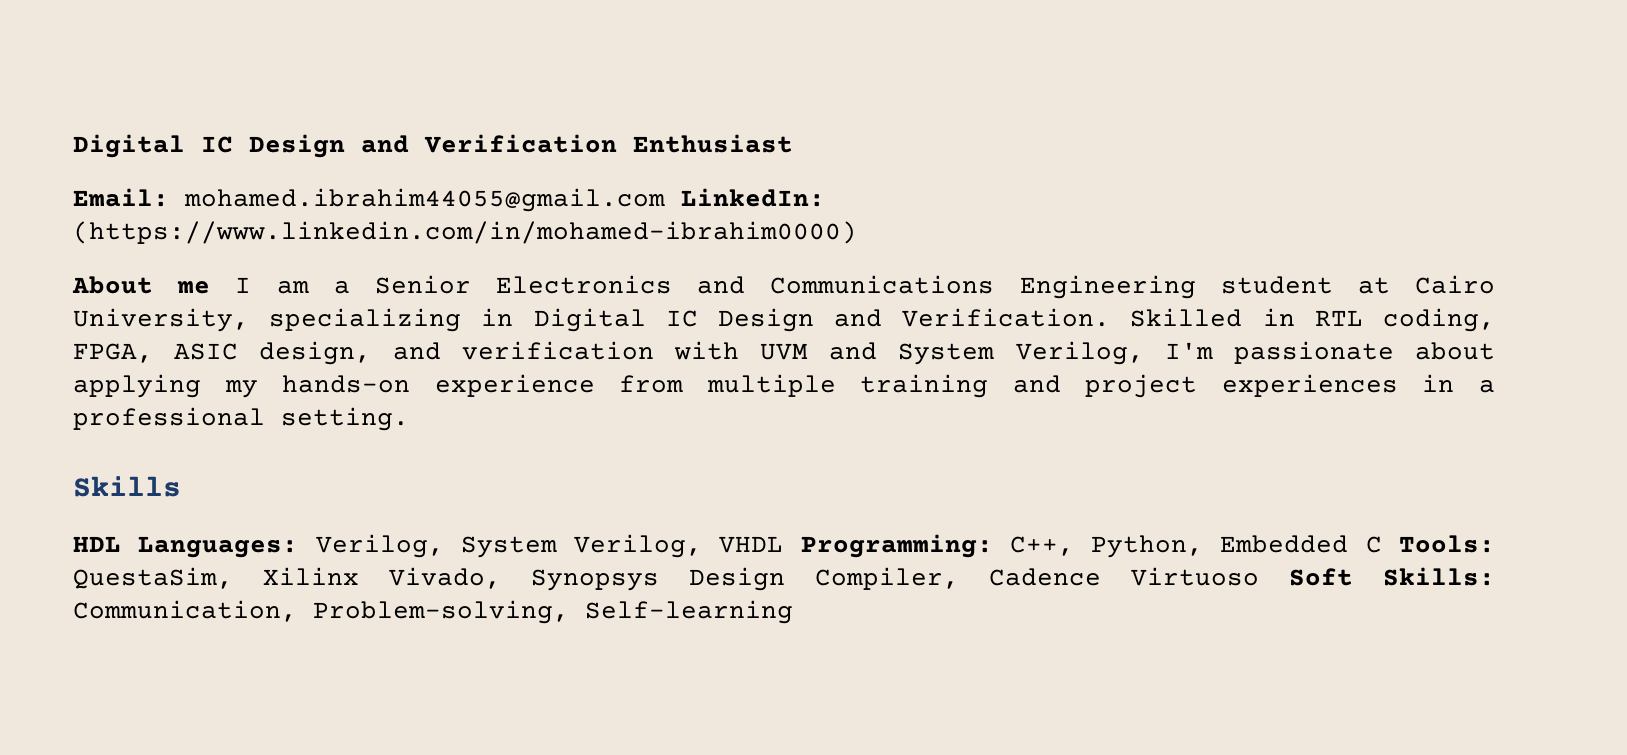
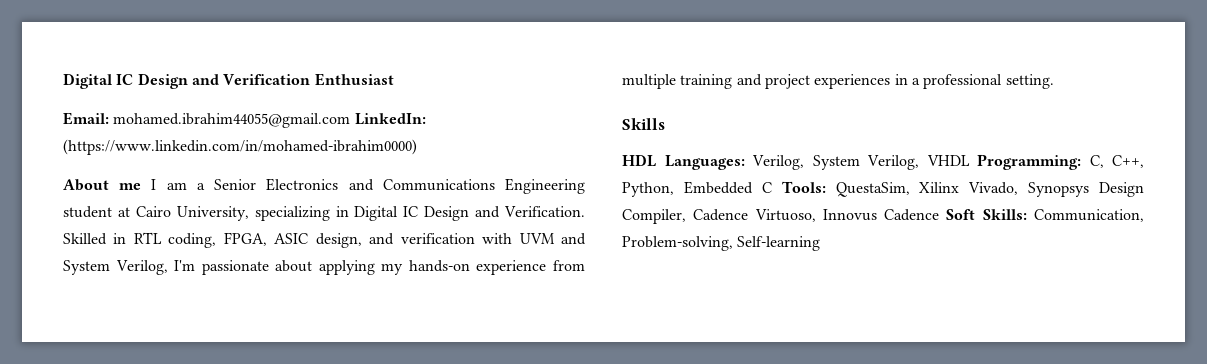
(993, 546) none -> [1089,155,1104,168] C,
[1131,567,1259,586] Virtuoso -> [754,209,940,222] Virtuoso, Innovus Cadence

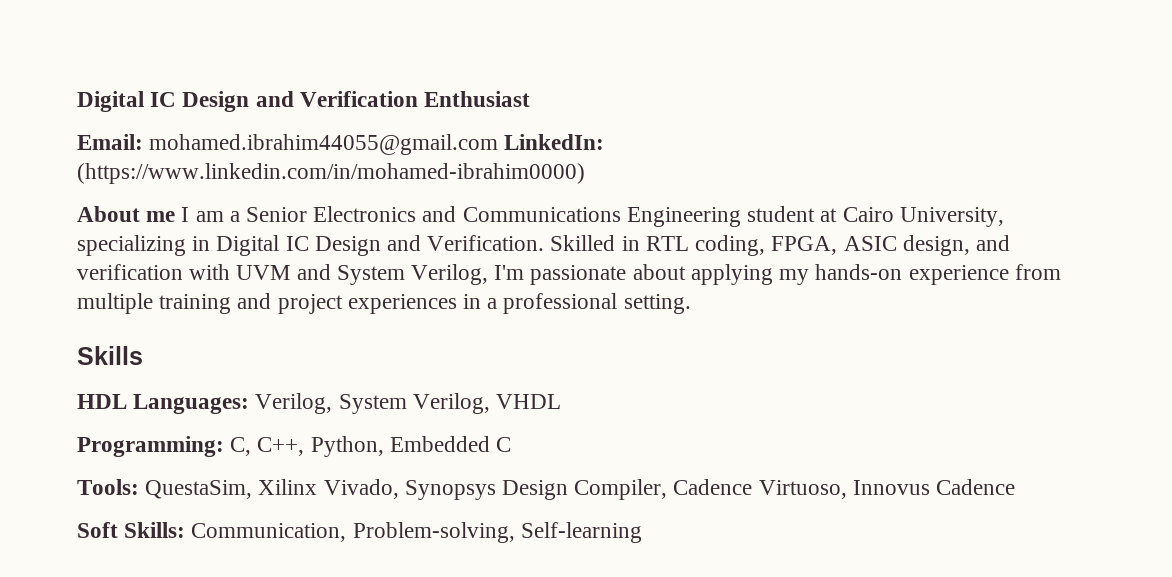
(970, 160) none -> (562, 401) //
(772, 187) none -> (512, 444) //
(940, 215) none -> (1016, 487) //

